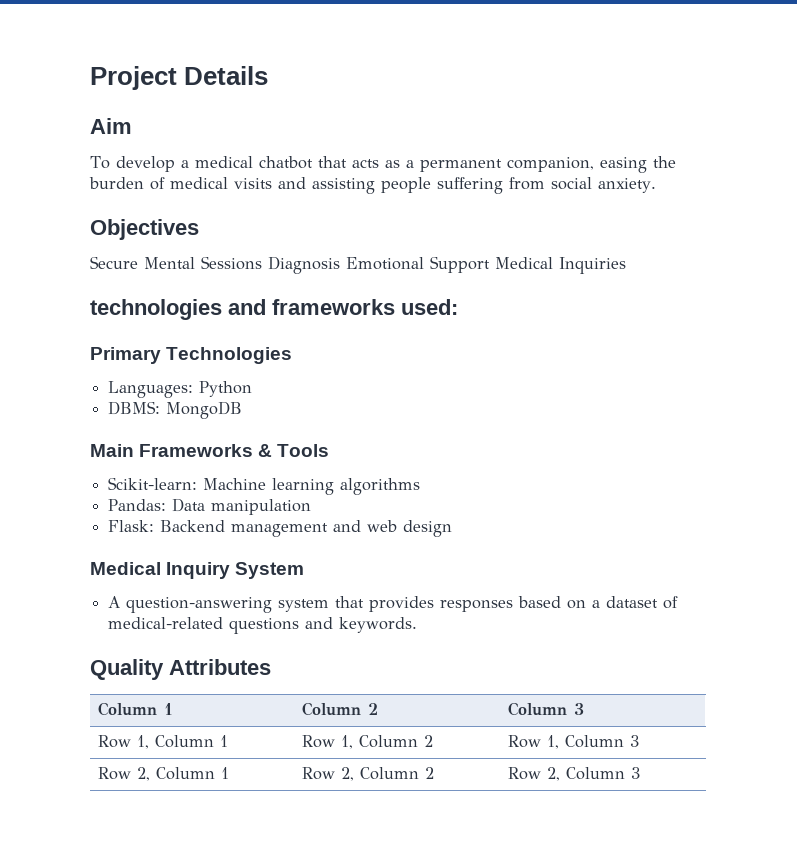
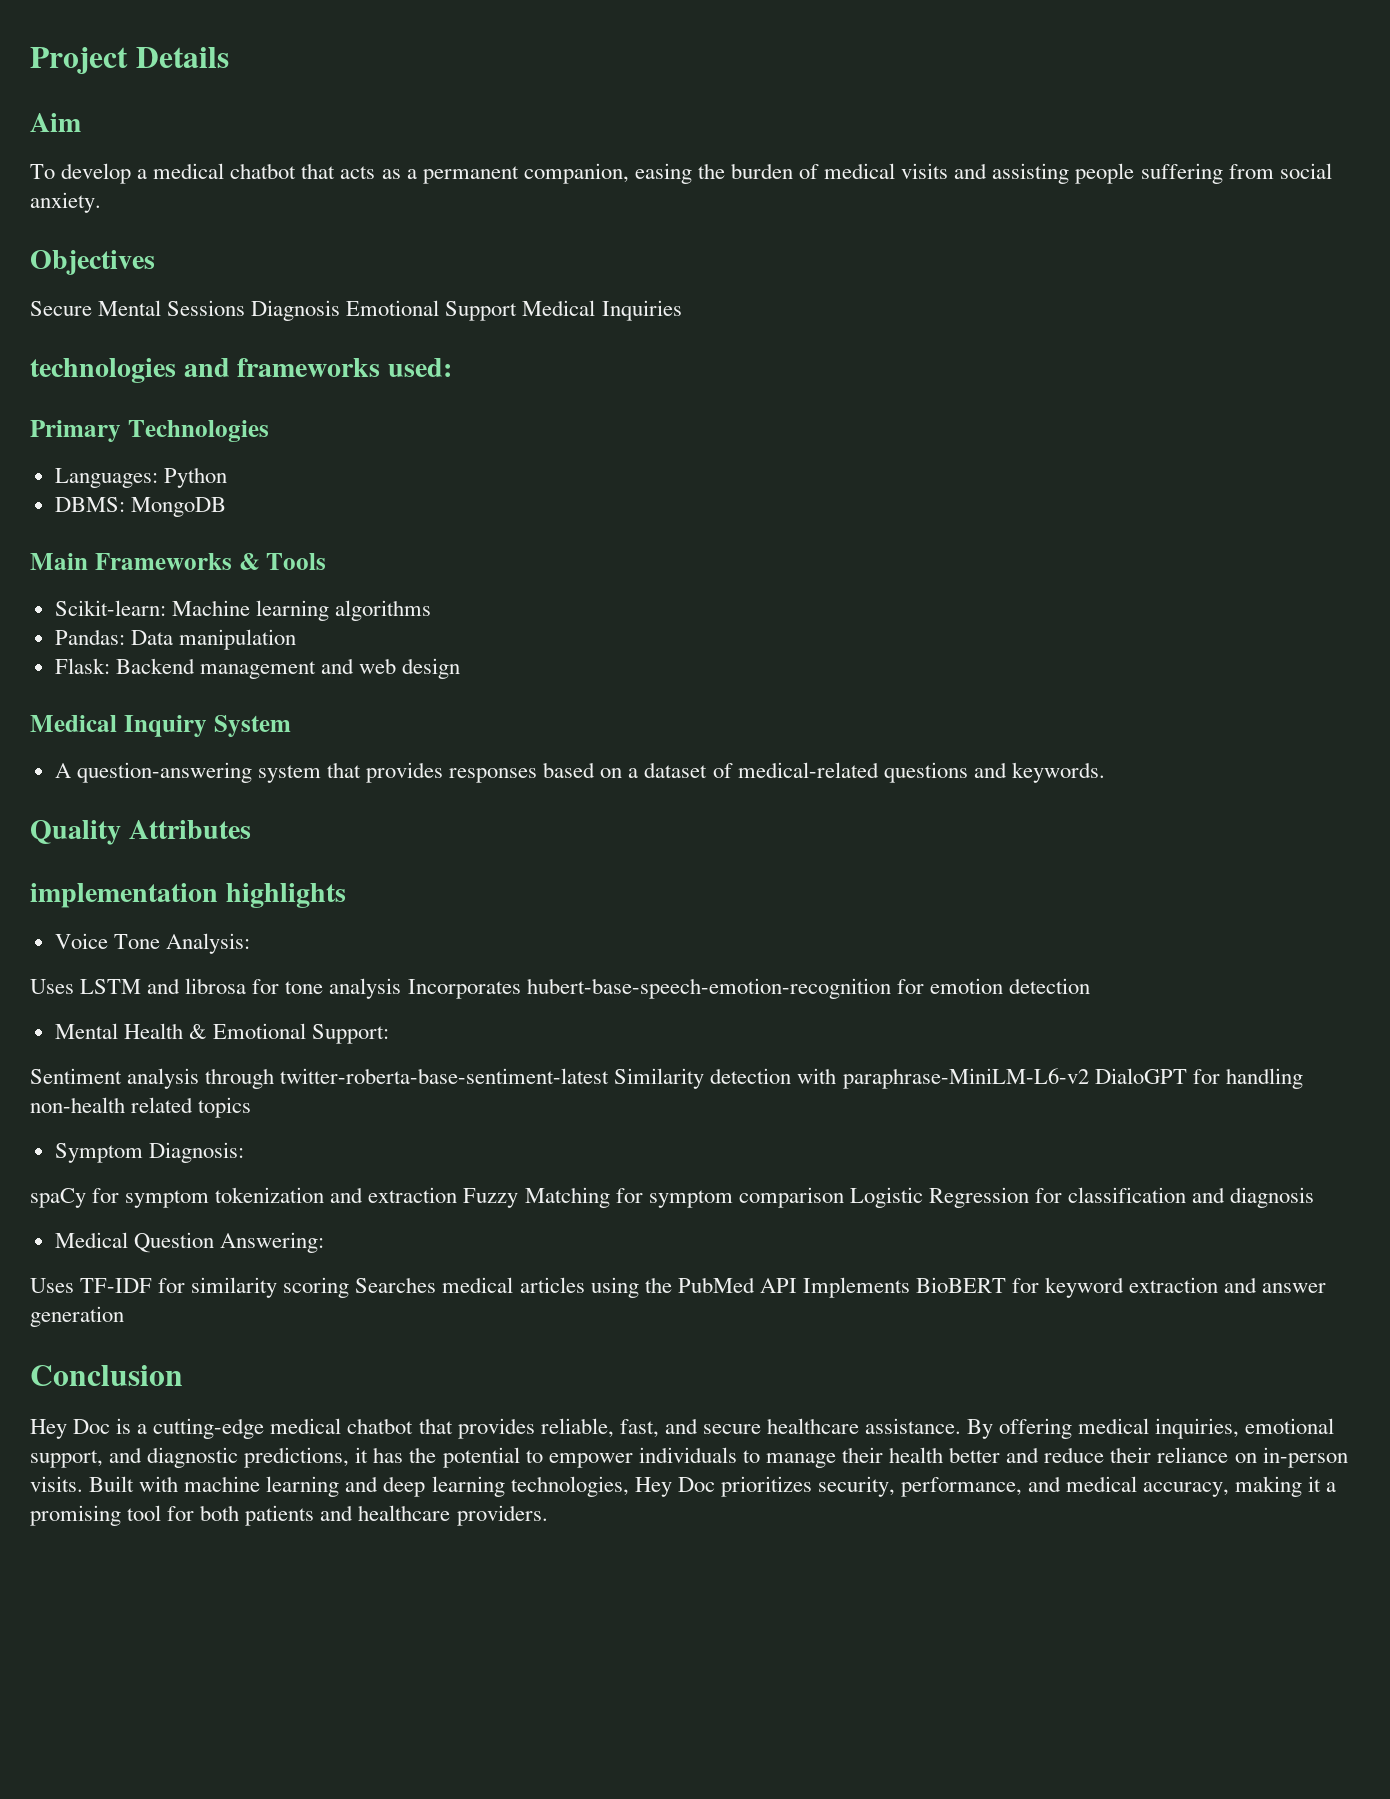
[98,702,174,716] [302,702,379,716] [508,702,585,716] [98,735,229,749] [302,735,434,749] [508,735,640,749] [98,767,230,781] [302,767,435,781] [508,767,641,781] // Column 1 | Column 2 | Column 3 // Row 1, Column 1 | Row 1, Column 2 | Row 1, Column 3 // Row 2, Column 1 | Row 2, Column 2 | Row 2, Column 3 -> [30,883,346,908] [54,933,250,954] [30,978,1090,999] [54,1023,390,1044] [30,1068,1303,1089] [30,1097,252,1118] [54,1142,244,1163] [30,1187,1315,1208] [54,1232,324,1253] [30,1277,1327,1298] [30,1306,124,1327] [30,1365,183,1386] [30,1418,1335,1439] [30,1447,1348,1468] [30,1476,1337,1497] [30,1505,548,1526] // implementation highlights // Voice Tone Analysis: // Uses LSTM and librosa for tone analysis Incorporates hubert-base-speech-emotion-recognition for emotion detection // Mental Health & Emotional Support: // Sentiment analysis through twitter-roberta-base-sentiment-latest Similarity detection with paraphrase-MiniLM-L6-v2 DialoGPT for handling non-health related topics // Symptom Diagnosis: // spaCy for symptom tokenization and extraction Fuzzy Matching for symptom comparison Logistic Regression for classification and diagnosis // Medical Question Answering: // Uses TF-IDF for similarity scoring Searches medical articles using the PubMed API Implements BioBERT for keyword extraction and answer generation // Conclusion // Hey Doc is a cutting-edge medical chatbot that provides reliable, fast, and secure healthcare assistance. By offering medical inquiries, emotional support, and diagnostic predictions, it has the potential to empower individuals to manage their health better and reduce their reliance on in-person visits. Built with machine learning and deep learning technologies, Hey Doc prioritizes security, performance, and medical accuracy, making it a promising tool for both patients and healthcare providers.

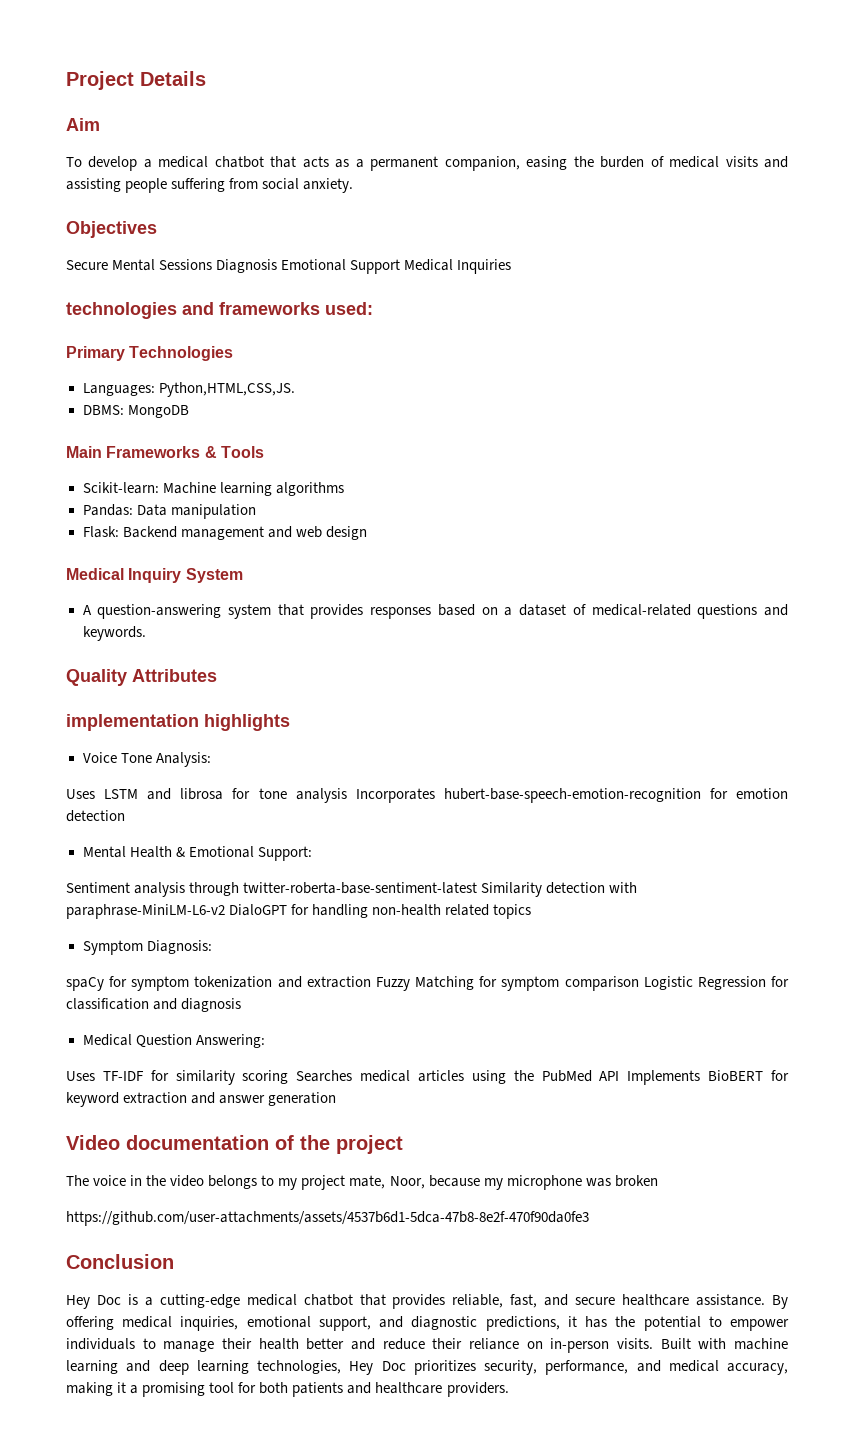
[163,467,227,488] Python -> [158,382,295,397] Python,HTML,CSS,JS.
(124, 1316) none -> [66,1135,403,1154] [66,1175,658,1190] [66,1211,589,1226] // Video documentation of the project // The voice in the video belongs to my project mate, Noor, because my microphone was broken // https://github.com/user-attachments/assets/4537b6d1-5dca-47b8-8e2f-470f90da0fe3

